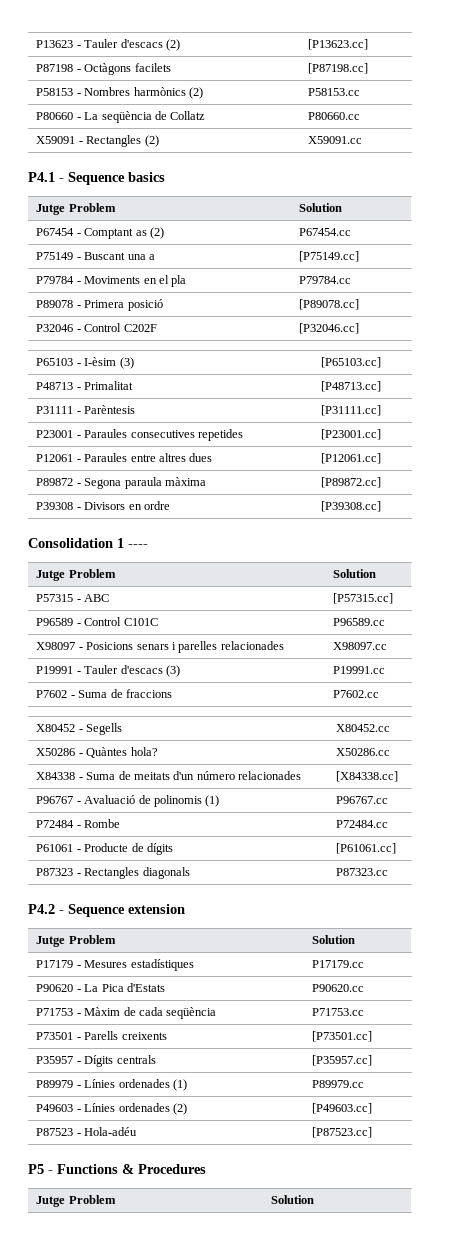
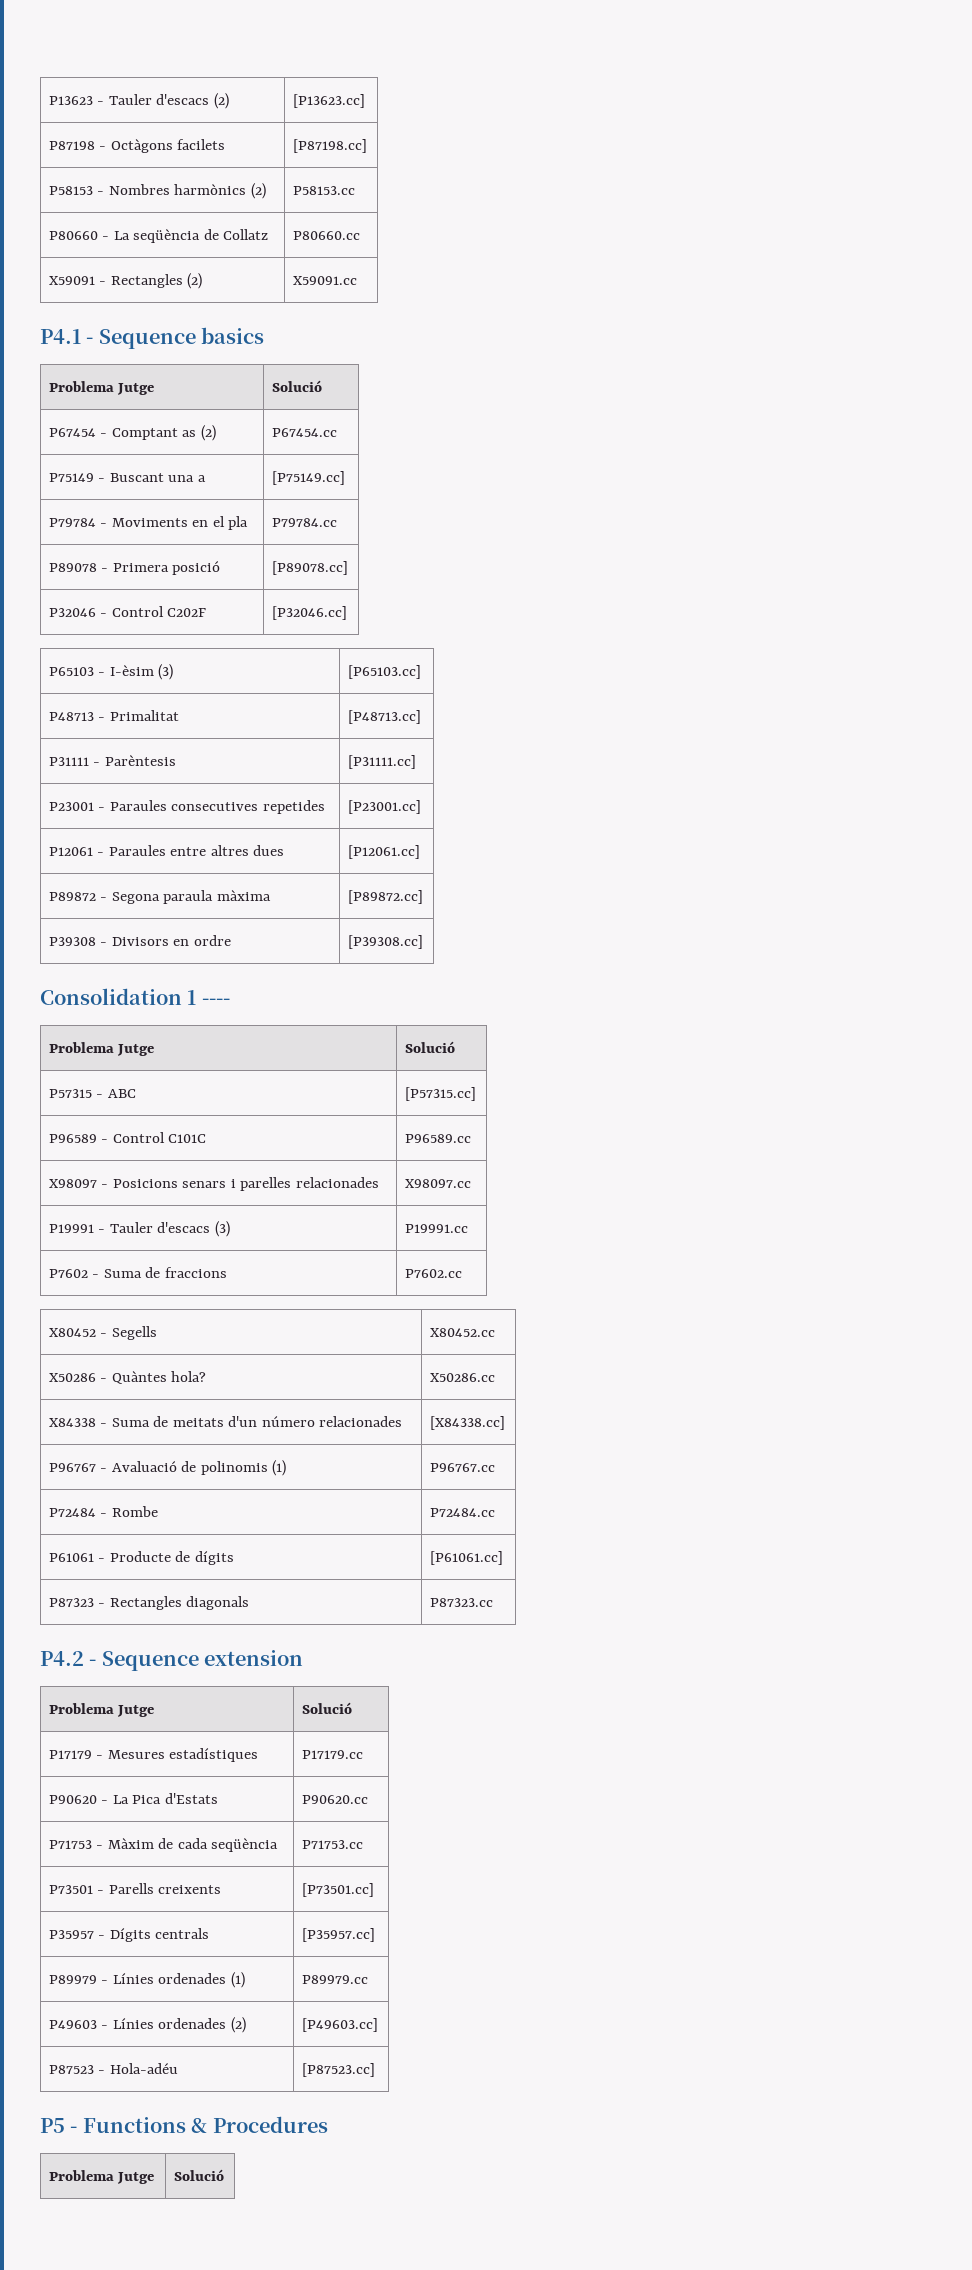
[36,203,116,215] [299,203,343,212] Jutge Problem | Solution -> [48,381,155,395] [271,380,322,392] Problema Jutge | Solució
[36,569,116,581] [333,569,377,578] Jutge Problem | Solution -> [48,1042,155,1056] [404,1041,455,1053] Problema Jutge | Solució
[36,935,116,947] [312,935,356,944] Jutge Problem | Solution -> [48,1703,155,1717] [301,1702,352,1714] Problema Jutge | Solució
[36,1195,116,1207] [271,1195,315,1204] Jutge Problem | Solution -> [48,2170,155,2184] [173,2169,224,2181] Problema Jutge | Solució

